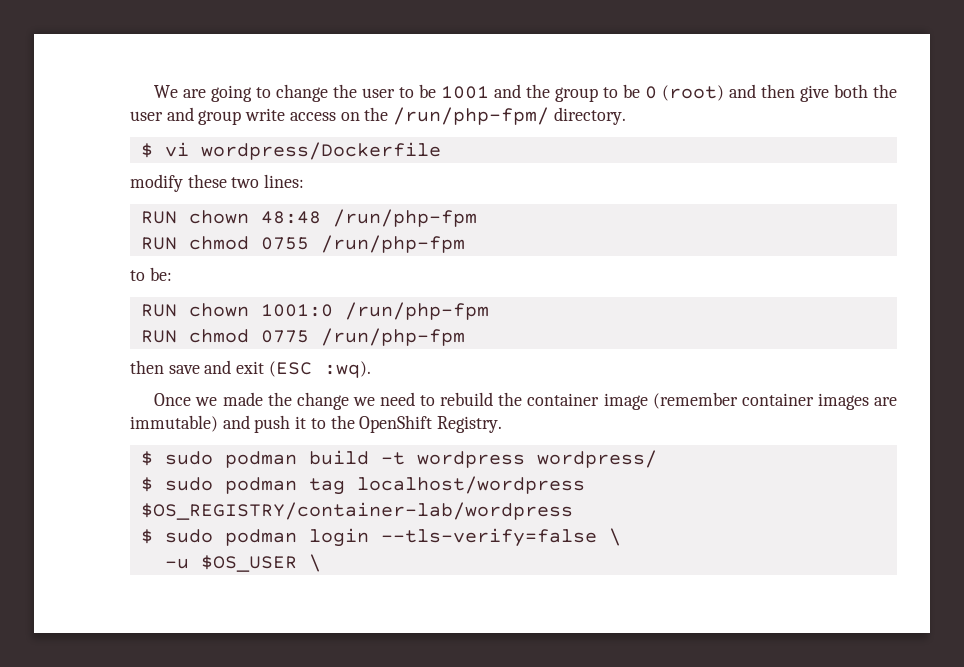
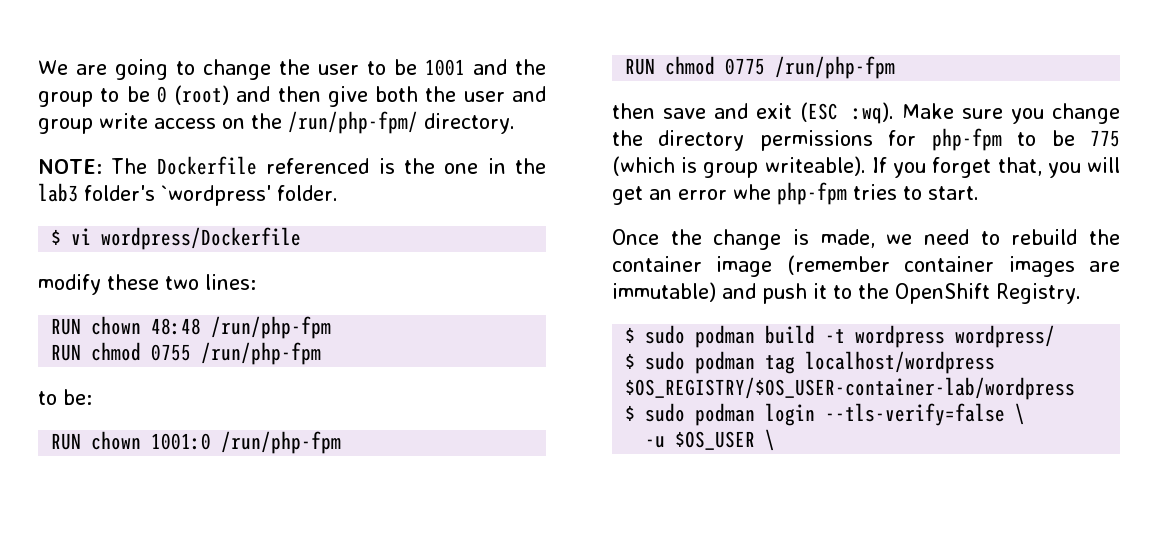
(626, 116) none -> [38,156,546,175] [38,183,338,206] // NOTE: The Dockerfile referenced is the one in the lab3 folder's `wordpress' folder.
[154,392,349,410] // Once we made the change -> [901,103,1120,124] [612,128,1120,151] [612,156,1120,178] [612,182,979,205] [612,229,875,250] Make sure you change the directory permissions for php-fpm to be 775 (which is group writeable). If you forget that, you will get an error whe php-fpm tries to start. // Once the change is made,
[140,502,573,520] $OS_REGISTRY/container-lab/wordpress -> [625,377,1076,400] $OS_REGISTRY/$OS_USER-container-lab/wordpress

